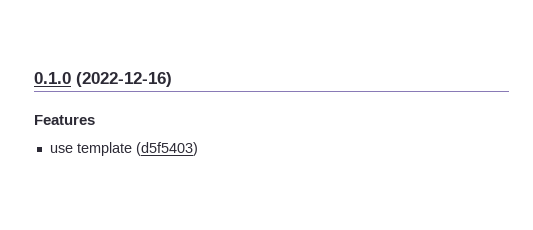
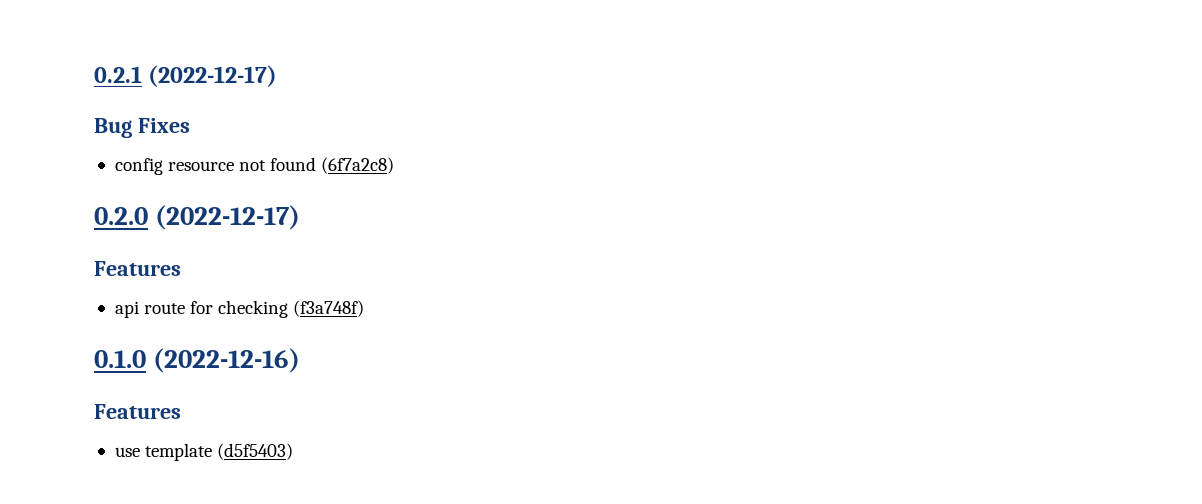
(34, 78) none -> [94,65,278,87] [94,118,190,138] [114,157,395,175] [94,205,301,230] [94,261,181,276] [114,300,365,318] 0.2.1 (2022-12-17) // Bug Fixes // config resource not found (6f7a2c8) // 0.2.0 (2022-12-17) // Features // api route for checking (f3a748f) //

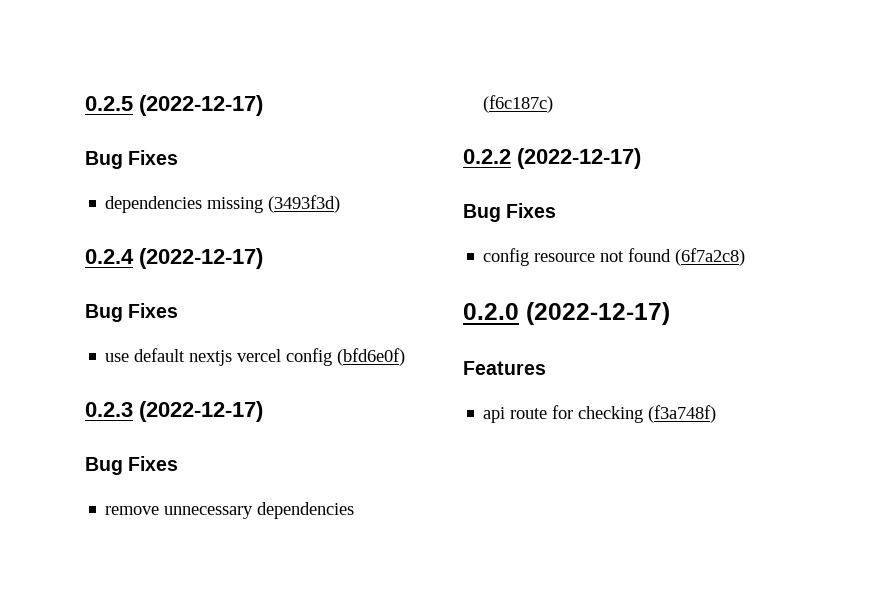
[94,66,142,83] 0.2.1 -> [85,95,263,116] [85,150,179,169] [105,195,341,213] [85,248,263,269] [85,303,179,322] [105,348,406,366] [85,401,263,422] [85,456,179,475] [105,502,355,519] [483,95,554,113] [463,149,511,164] 0.2.5 (2022-12-17) // Bug Fixes // dependencies missing (3493f3d) // 0.2.4 (2022-12-17) // Bug Fixes // use default nextjs vercel config (bfd6e0f) // 0.2.3 (2022-12-17) // Bug Fixes // remove unnecessary dependencies (f6c187c) // 0.2.2
[94,348,301,373] [94,404,181,419] [114,443,294,461] // 0.1.0 (2022-12-16) // Features // use template (d5f5403) -> (717, 414) none

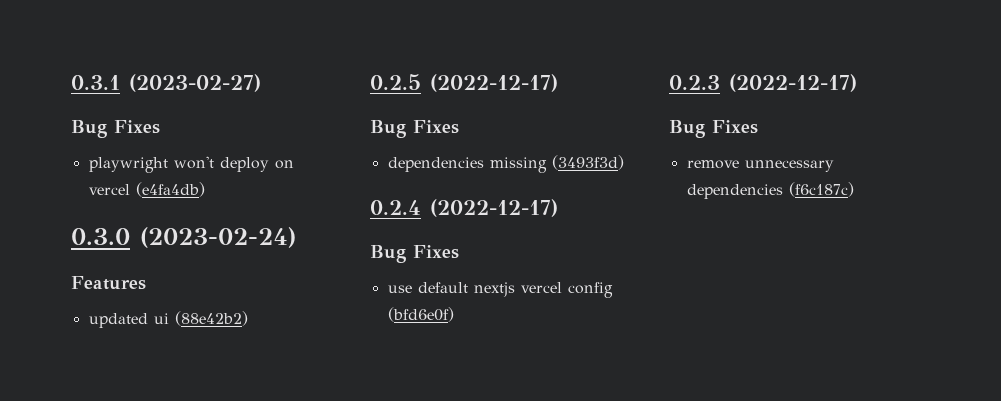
(85, 103) none -> [71,74,261,92] [71,120,160,138] [88,156,294,173] [88,182,205,197] [71,227,296,248] [71,276,146,290] [88,311,248,328] 0.3.1 (2023-02-27) // Bug Fixes // playwright won't deploy on vercel (e4fa4db) // 0.3.0 (2023-02-24) // Features // updated ui (88e42b2) //
[463,148,641,169] [463,203,557,222] [483,248,746,266] [463,302,670,325] [463,361,546,375] [483,405,717,423] // 0.2.2 (2022-12-17) // Bug Fixes // config resource not found (6f7a2c8) // 0.2.0 (2022-12-17) // Features // api route for checking (f3a748f) -> (854, 189) none

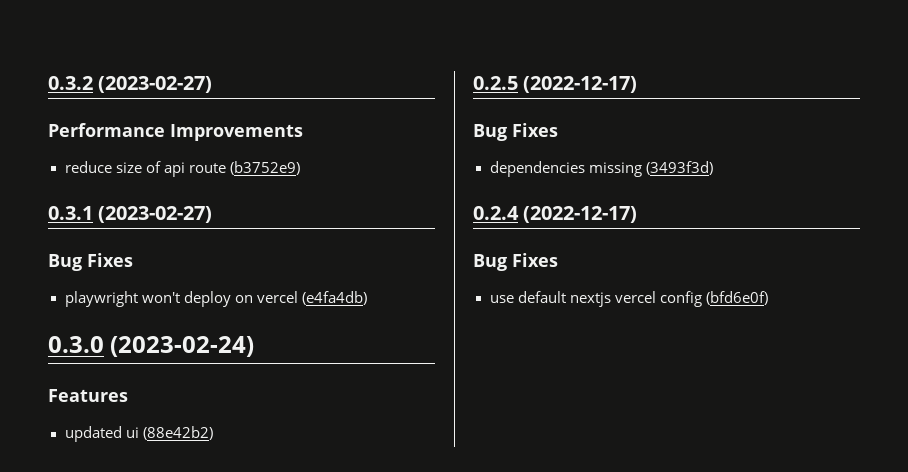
(71, 82) none -> [48,76,213,93] [48,123,303,141] [64,161,300,177] 0.3.2 (2023-02-27) // Performance Improvements // reduce size of api route (b3752e9) //
[669,74,857,92] [669,120,758,138] [686,160,834,172] [686,182,854,199] // 0.2.3 (2022-12-17) // Bug Fixes // remove unnecessary dependencies (f6c187c) -> (768, 298) none

